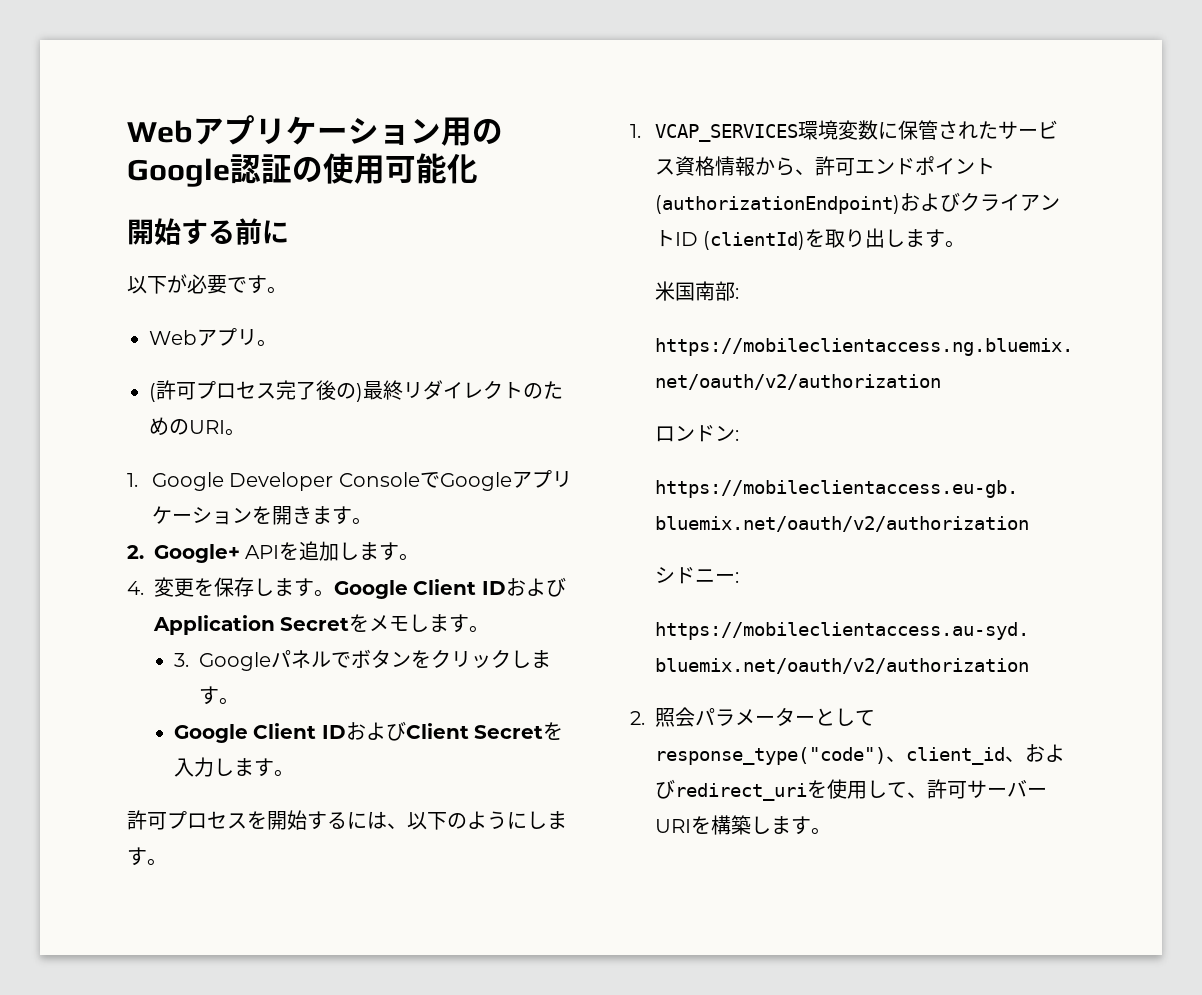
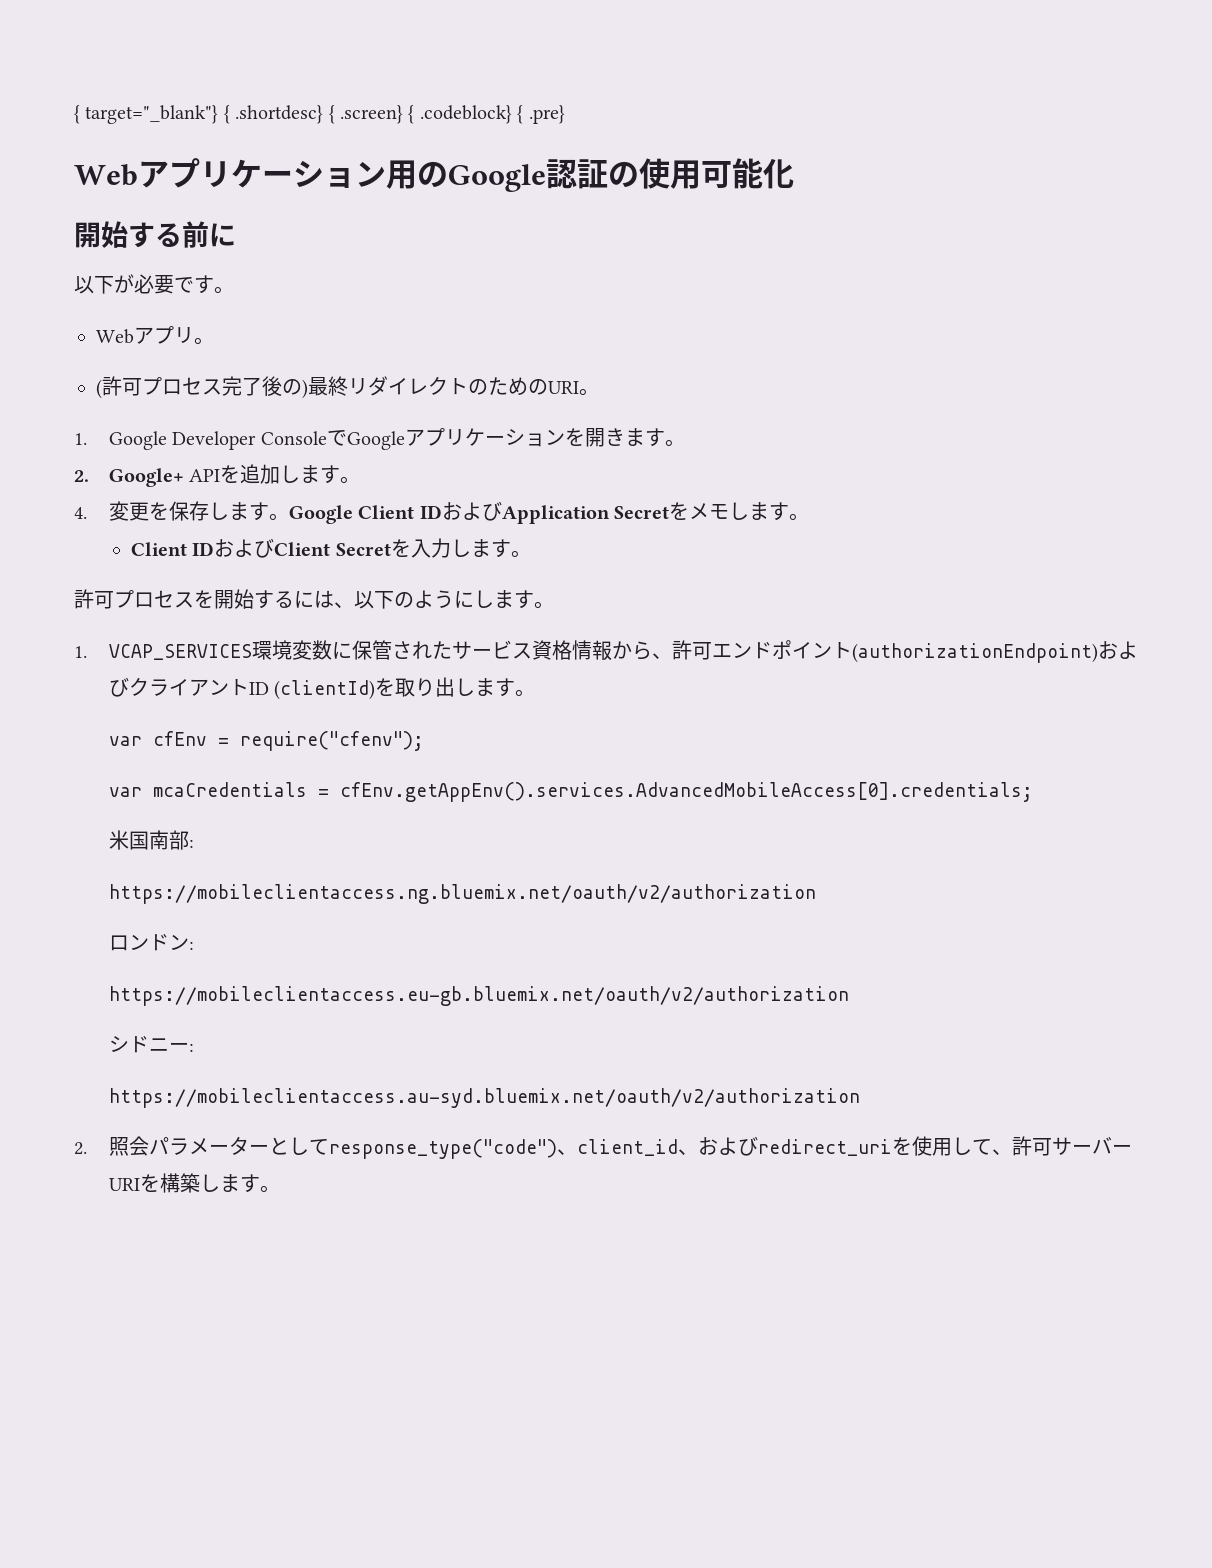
(127, 131) none -> [74,105,565,124] { target="_blank"} { .shortdesc} { .screen} { .codeblock} { .pre} //
[173,649,551,671] [198,686,239,705] [173,724,248,743] 3. Googleパネルでボタンをクリックします。 // Google -> (810, 517) none
(966, 244) none -> [109,731,425,751] [109,782,1034,802] // var cfEnv = require("cfenv"); // var mcaCredentials = cfEnv.getAppEnv().services.AdvancedMobileAccess[0].credentials;

